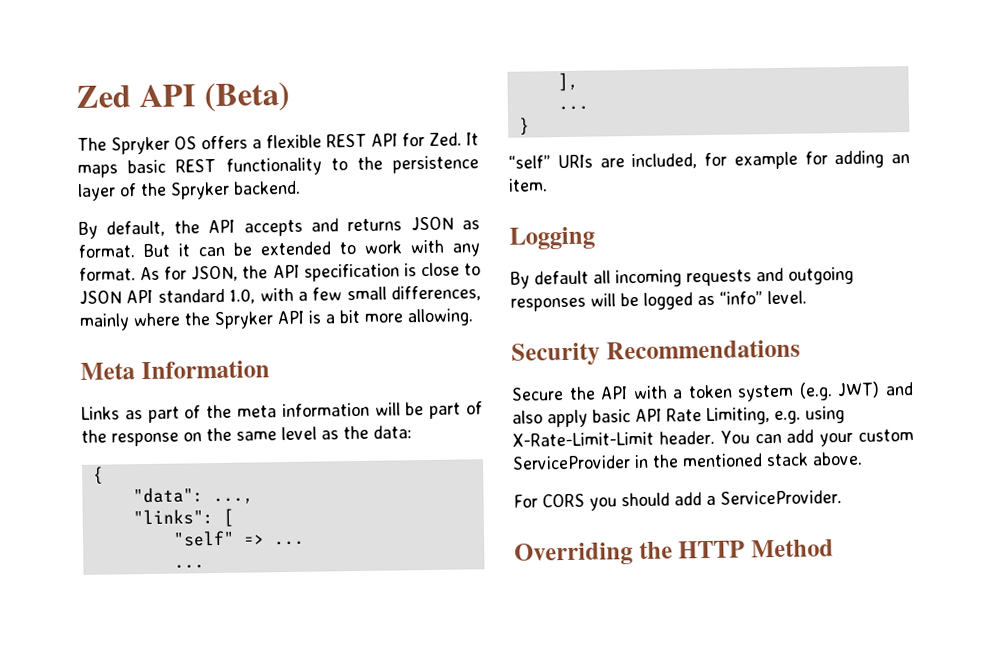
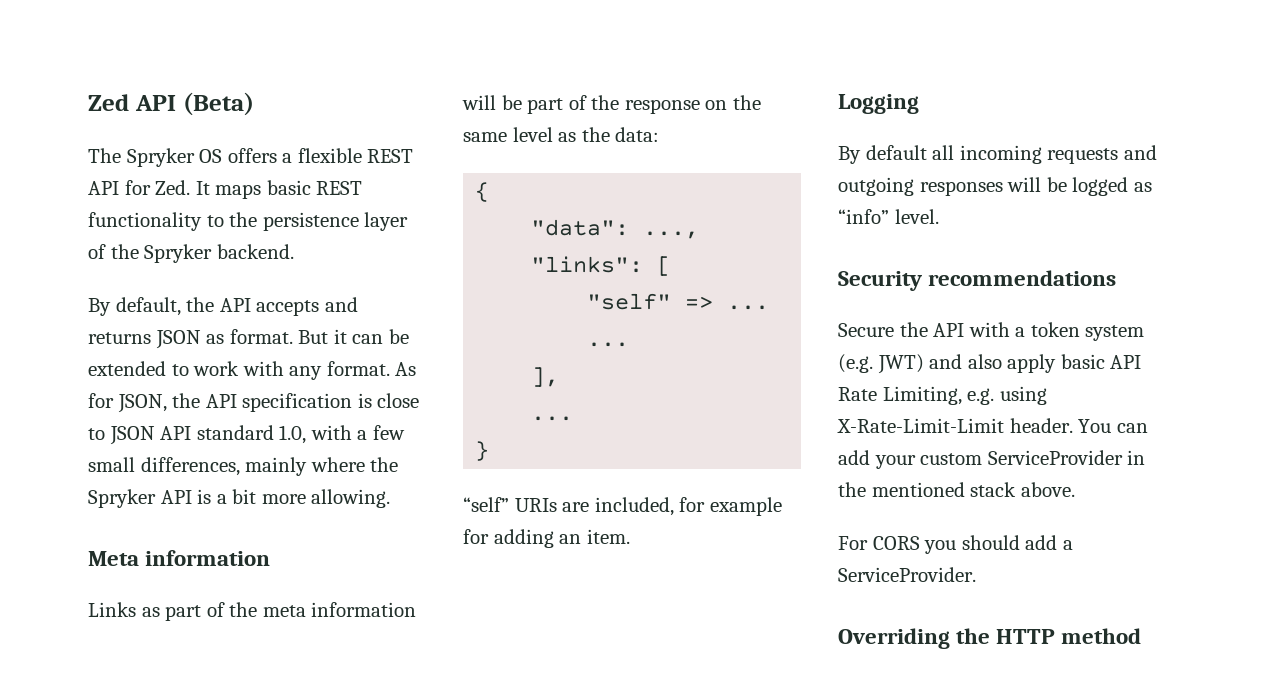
[140,360,270,380] Information -> [145,550,271,566] information
[605,339,801,360] Recommendations -> [928,270,1117,286] recommendations
[750,539,834,558] Method -> [1061,628,1142,644] method

